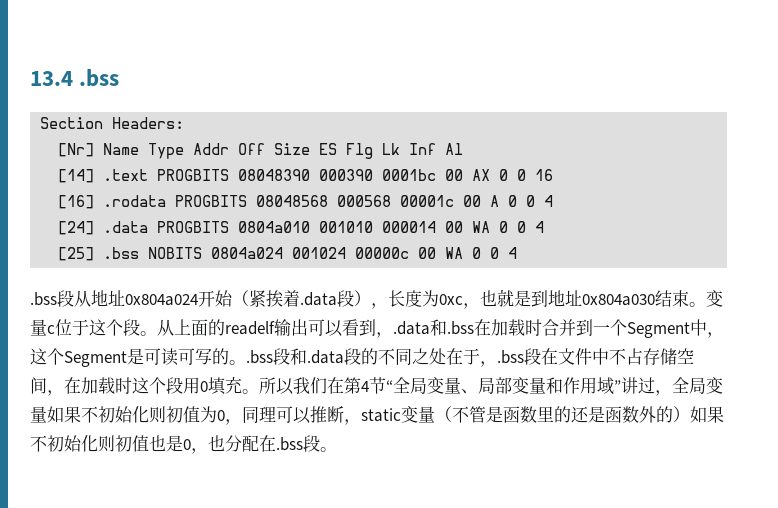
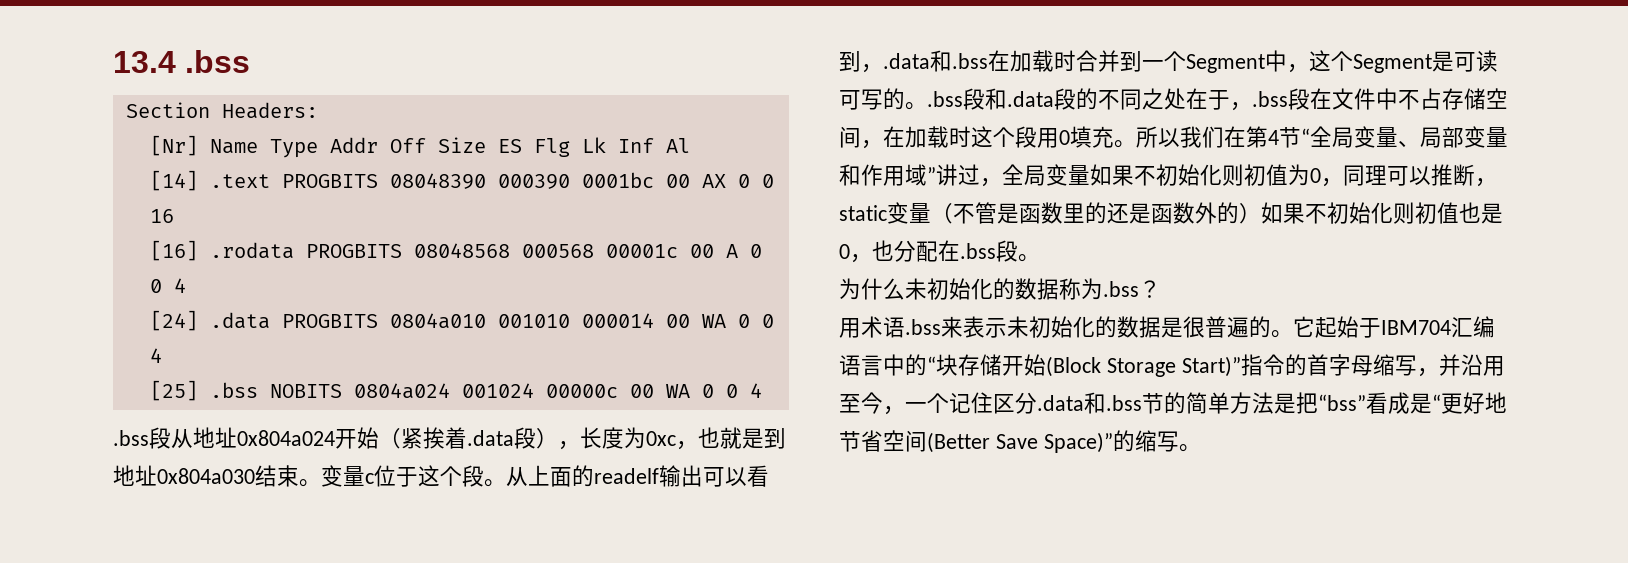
(337, 449) none -> [839,278,1161,300] [839,316,1495,338] [839,354,1505,377] [839,392,1507,415] [839,430,1201,453] // 为什么未初始化的数据称为.bss？ // 用术语.bss来表示未初始化的数据是很普遍的。它起始于IBM704汇编语言中的“块存储开始(Block Storage Start)”指令的首字母缩写，并沿用至今，一个记住区分.data和.bss节的简单方法是把“bss”看成是“更好地节省空间(Better Save Space)”的缩写。

